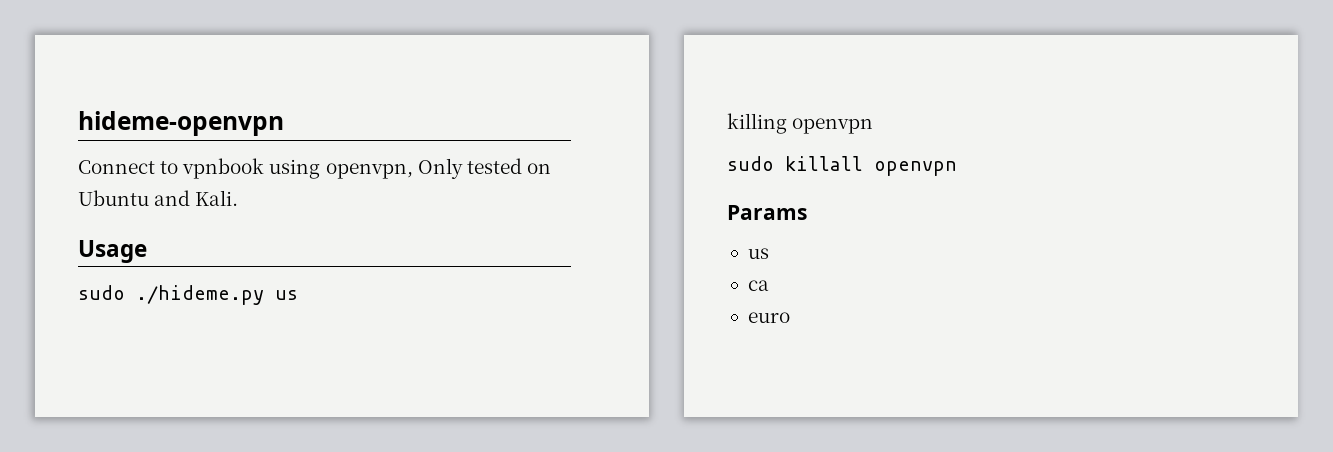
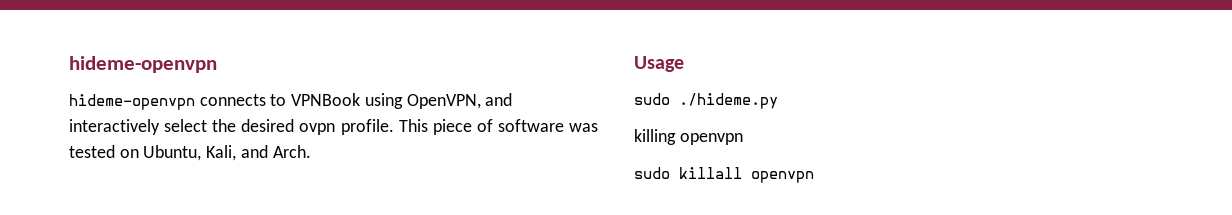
[78,158,551,179] [78,190,239,206] Connect to vpnbook using openvpn, Only tested on Ubuntu and Kali. -> [69,93,513,110] [69,119,599,135] [69,145,311,161] hideme-openvpn connects to VPNBook using OpenVPN, and interactively select the desired ovpn profile. This piece of software was tested on Ubuntu, Kali, and Arch.
[275,290,298,300] us -> (778, 101) none
[727,205,807,220] [747,248,769,259] [747,280,769,291] [747,312,790,323] // Params // us // ca // euro -> (814, 177) none

